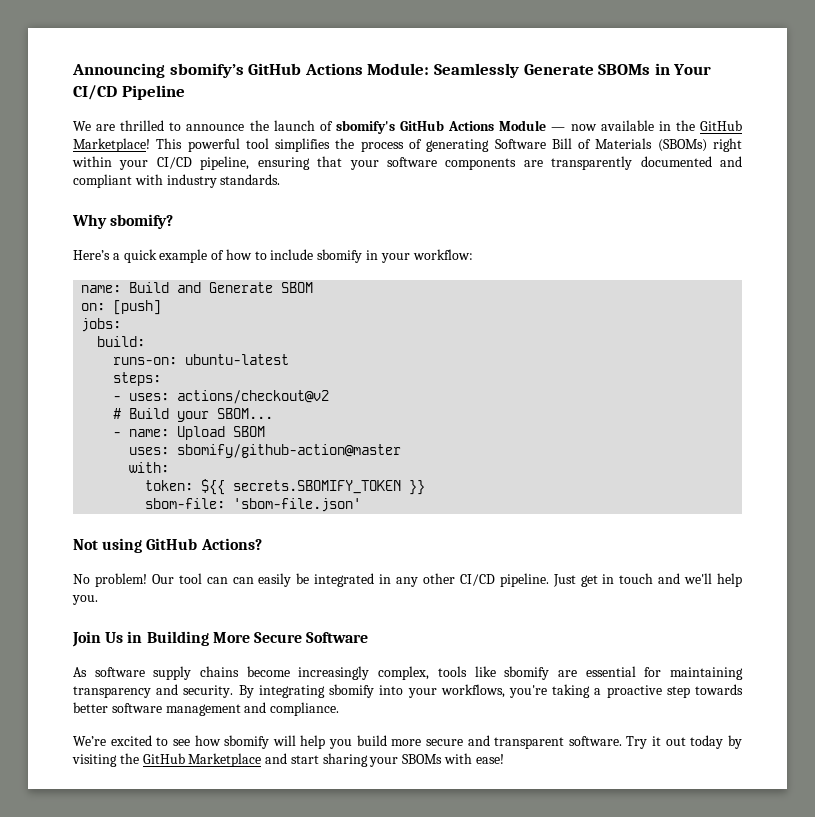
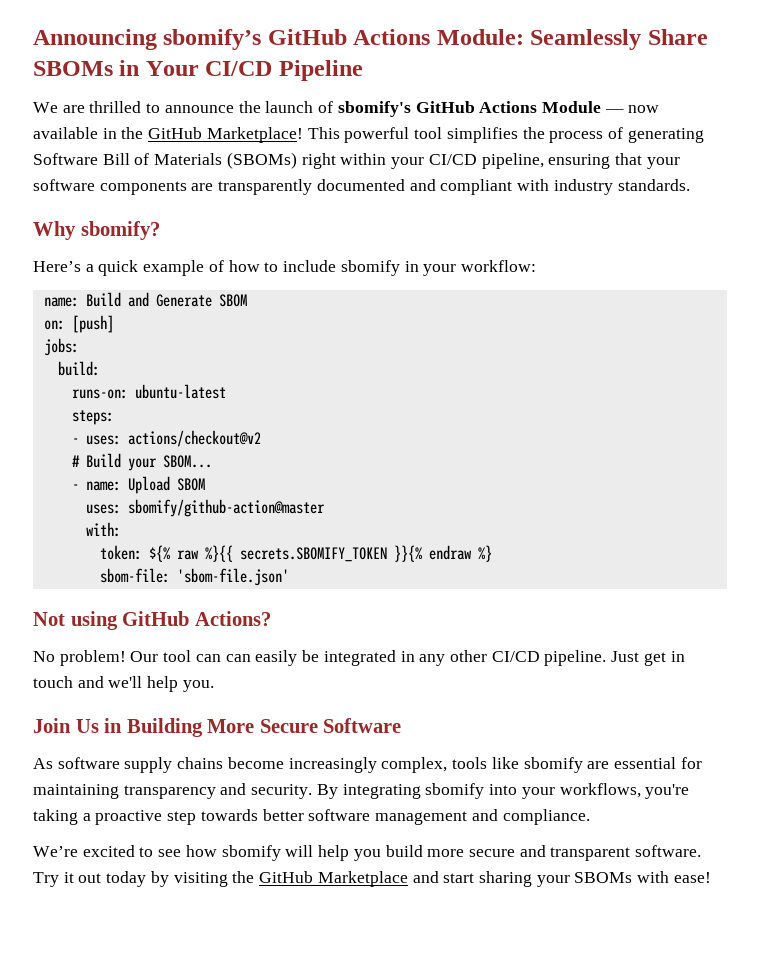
[523,64,594,75] Generate -> [647,29,708,45] Share
[201,479,426,495] ${{ secrets.SBOMIFY_TOKEN }} -> [148,545,492,562] ${% raw %}{{ secrets.SBOMIFY_TOKEN }}{% endraw %}

